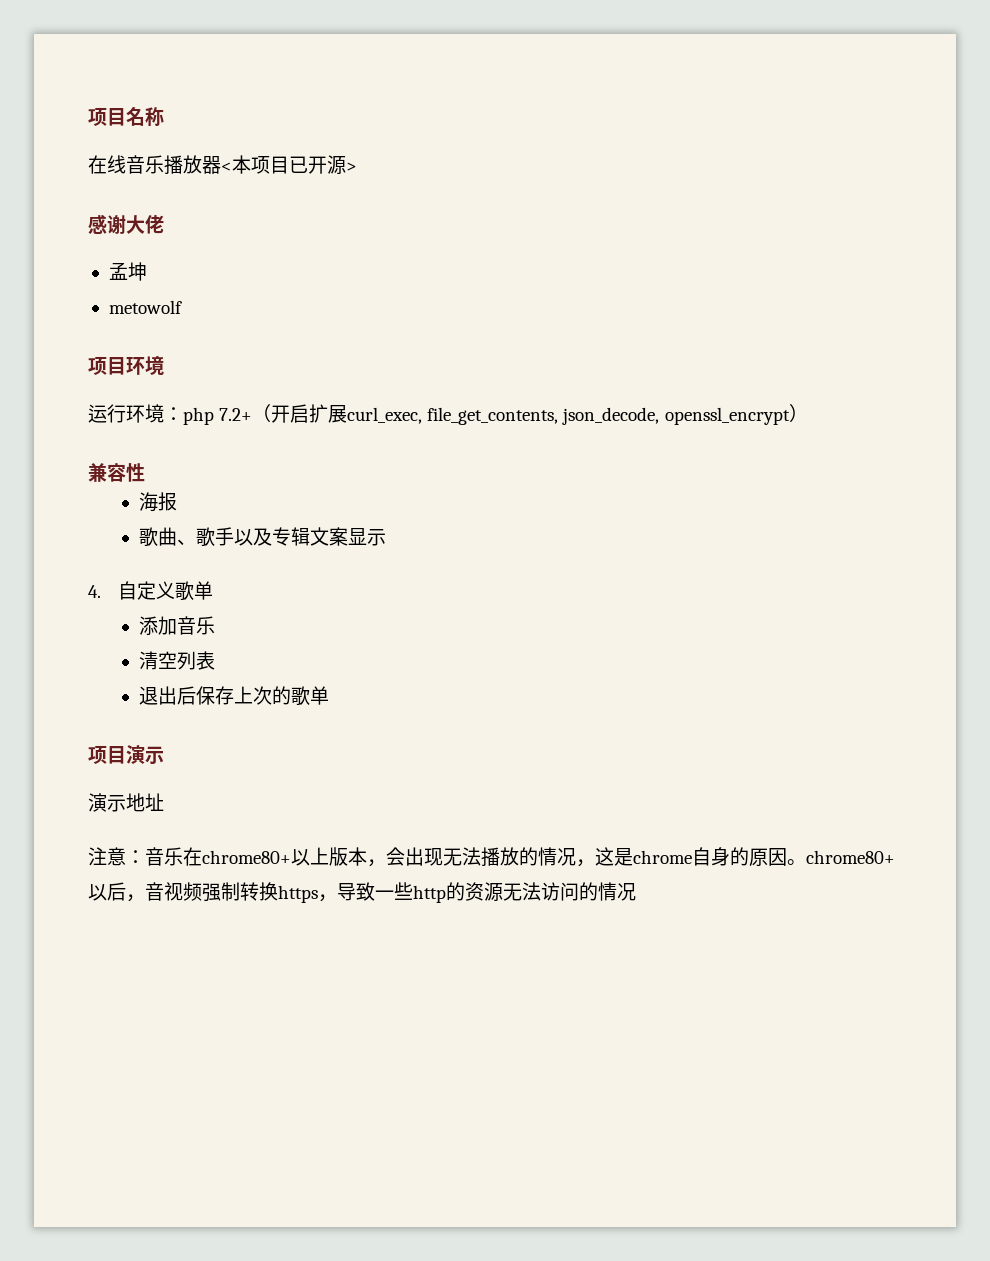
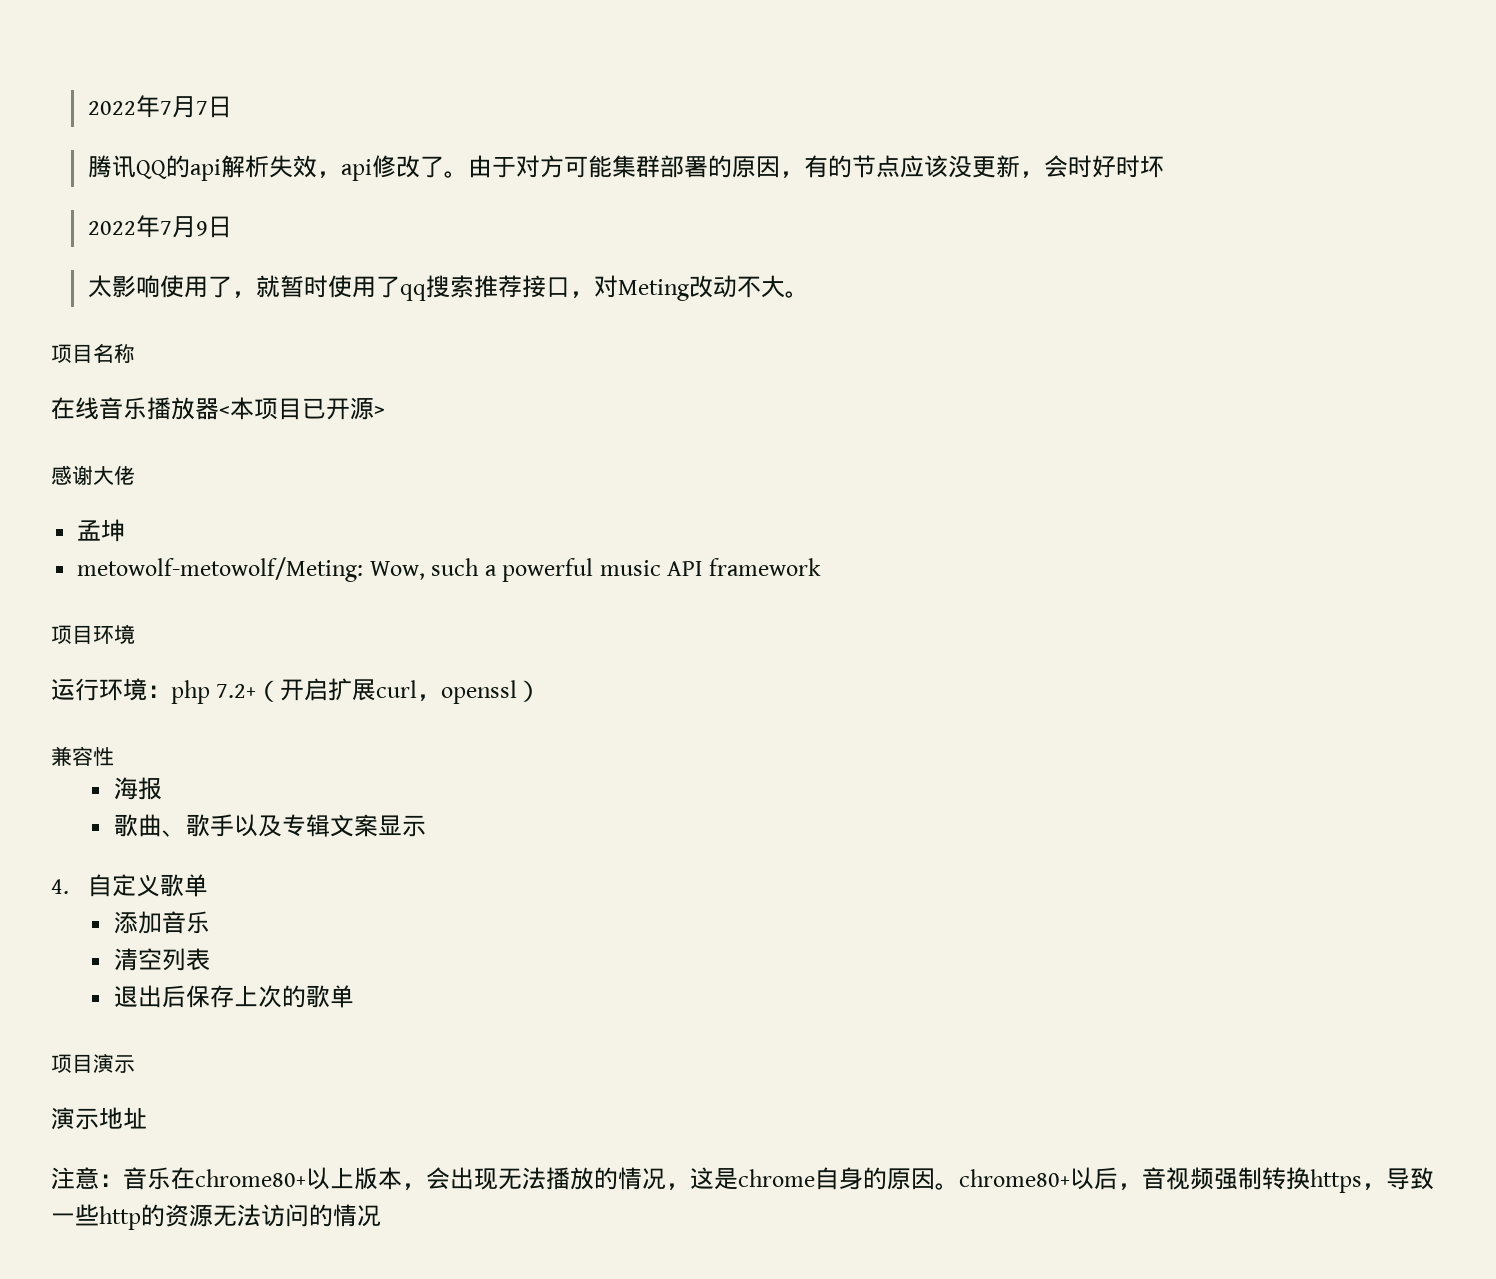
(88, 116) none -> [87,95,232,118] [87,155,1164,181] [87,215,232,238] [87,275,809,301] 2022年7月7日 // 腾讯QQ的api解析失效，api修改了。由于对方可能集群部署的原因，有的节点应该没更新，会时好时坏 // 2022年7月9日 // 太影响使用了，就暂时使用了qq搜索推荐接口，对Meting改动不大。 //
[108,300,182,314] metowolf -> [77,557,821,582] metowolf-metowolf/Meting: Wow, such a powerful music API framework
[347,407,790,425] curl_exec, file_get_contents, json_decode, openssl_encrypt -> [376,680,518,704] curl，openssl

